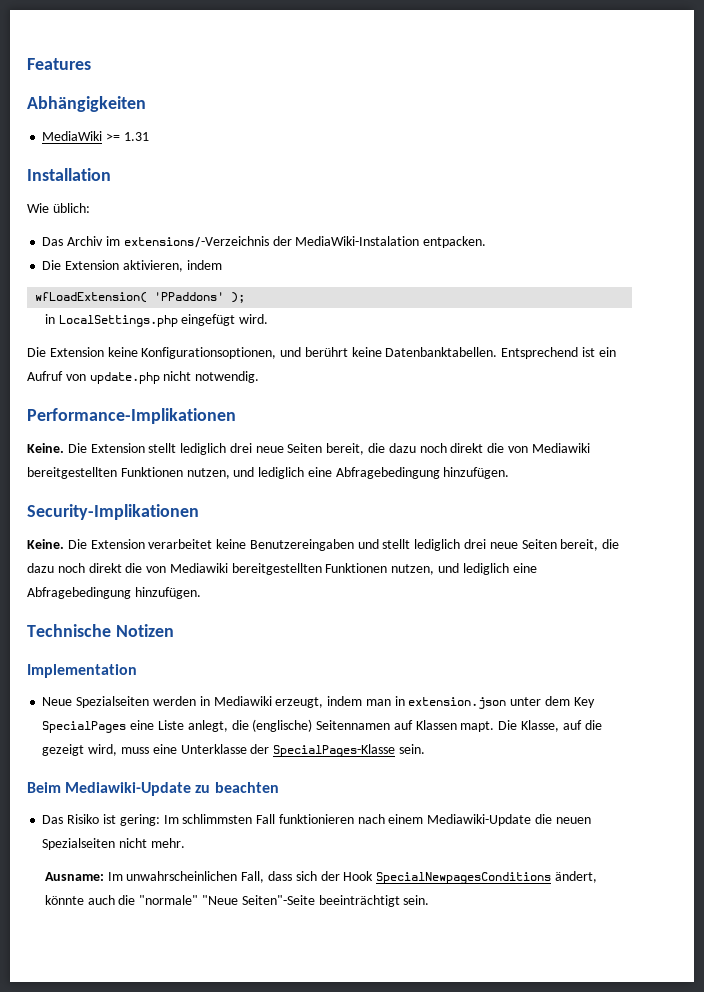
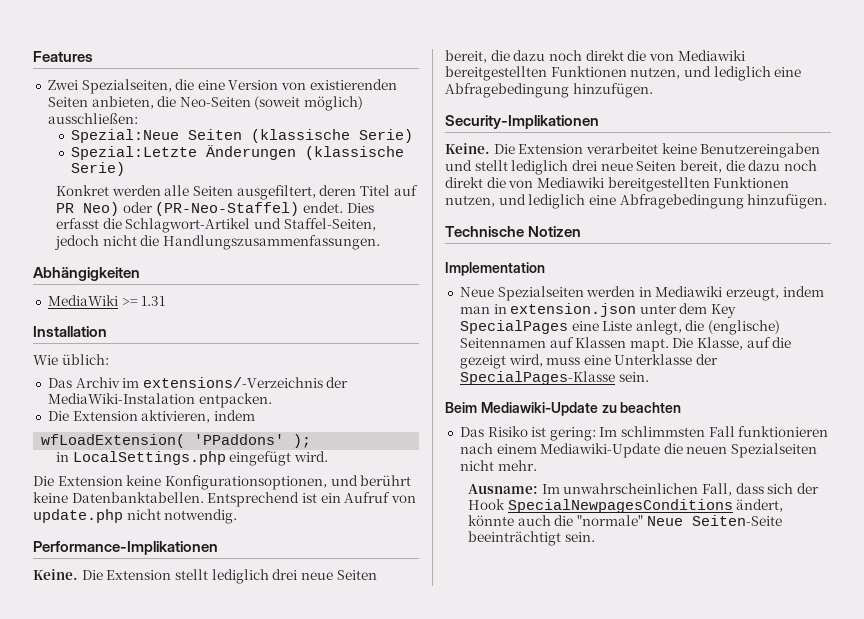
(91, 64) none -> [47,79,397,94] [47,96,364,111] [47,113,138,124] [70,129,413,143] [70,145,404,160] [70,162,125,176] [56,185,418,200] [56,202,374,216] [56,218,376,233] [54,235,381,250] // Zwei Spezialseiten, die eine Version von existierenden Seiten anbieten, die Neo-Seiten (soweit möglich) ausschließen: // Spezial:Neue Seiten (klassische Serie) // Spezial:Letzte Änderungen (klassische Serie) // Konkret werden alle Seiten ausgefiltert, deren Titel auf PR Neo) oder (PR-Neo-Staffel) endet. Dies erfasst die Schlagwort-Artikel und Staffel-Seiten, jedoch nicht die Handlungszusammenfassungen.
[202,895,315,905] "Neue Seiten"-Seite -> [646,515,782,526] Neue Seiten-Seite

